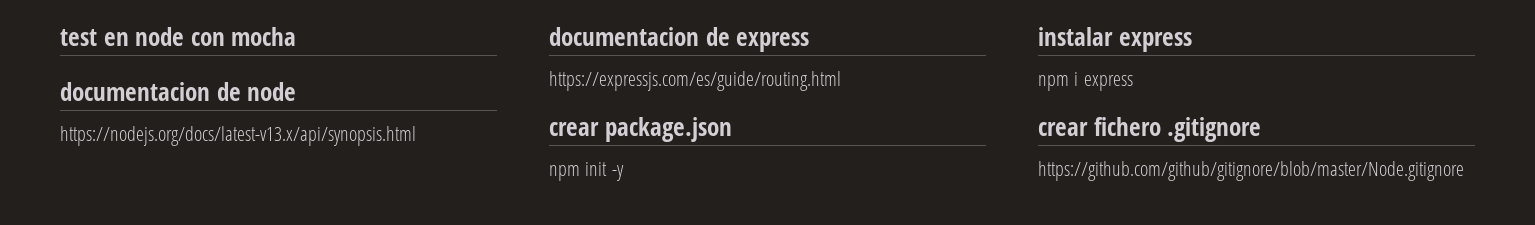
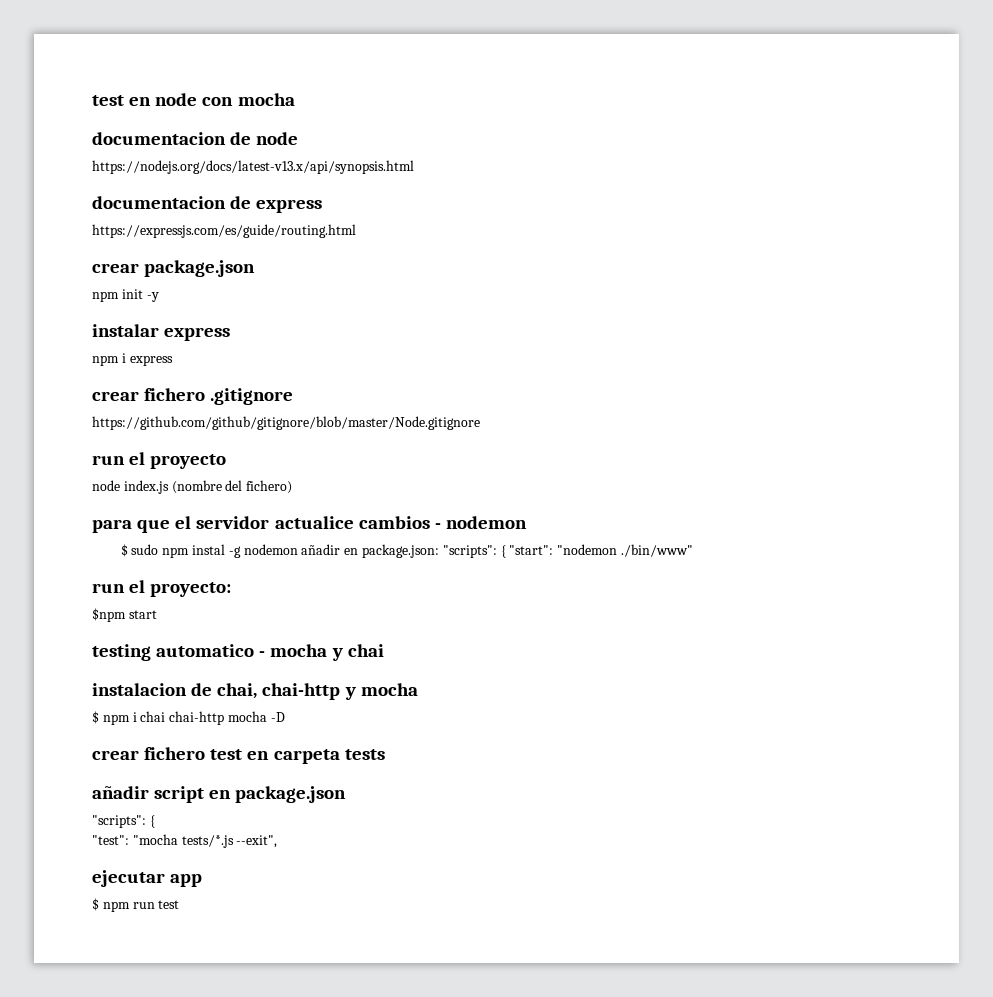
(1464, 171) none -> [92,452,227,469] [92,480,293,494] [92,516,527,533] [120,544,693,558] [92,580,232,597] [92,608,157,622] [92,644,384,661] [92,683,418,700] [92,711,285,725] [92,747,385,764] [92,786,347,803] [92,815,155,828] [92,834,278,848] [92,870,203,887] [92,898,180,912] // run el proyecto // node index.js (nombre del fichero) // para que el servidor actualice cambios - nodemon // $ sudo npm instal -g nodemon añadir en package.json: "scripts": { "start": "nodemon ./bin/www" // run el proyecto: // $npm start // testing automatico - mocha y chai // instalacion de chai, chai-http y mocha // $ npm i chai chai-http mocha -D // crear fichero test en carpeta tests // añadir script en package.json // "scripts": { // "test": "mocha tests/*.js --exit", // ejecutar app // $ npm run test

